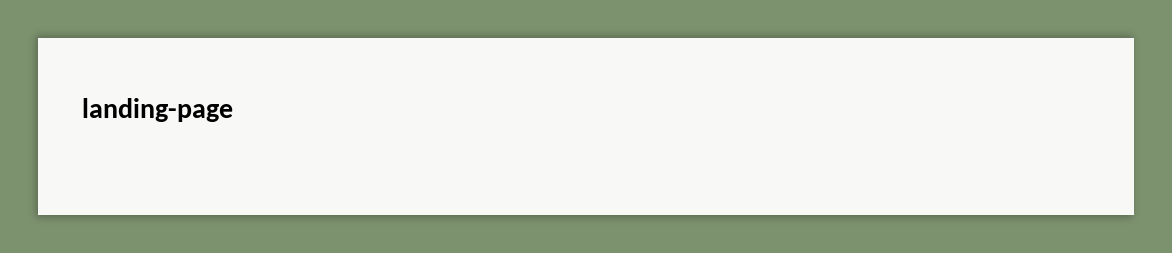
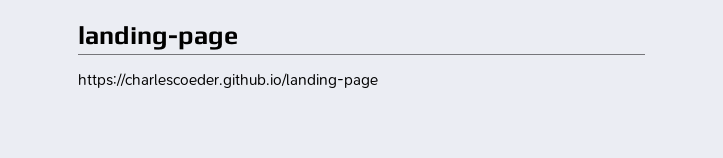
(233, 110) none -> [78,73,378,88] // https://charlescoeder.github.io/landing-page

